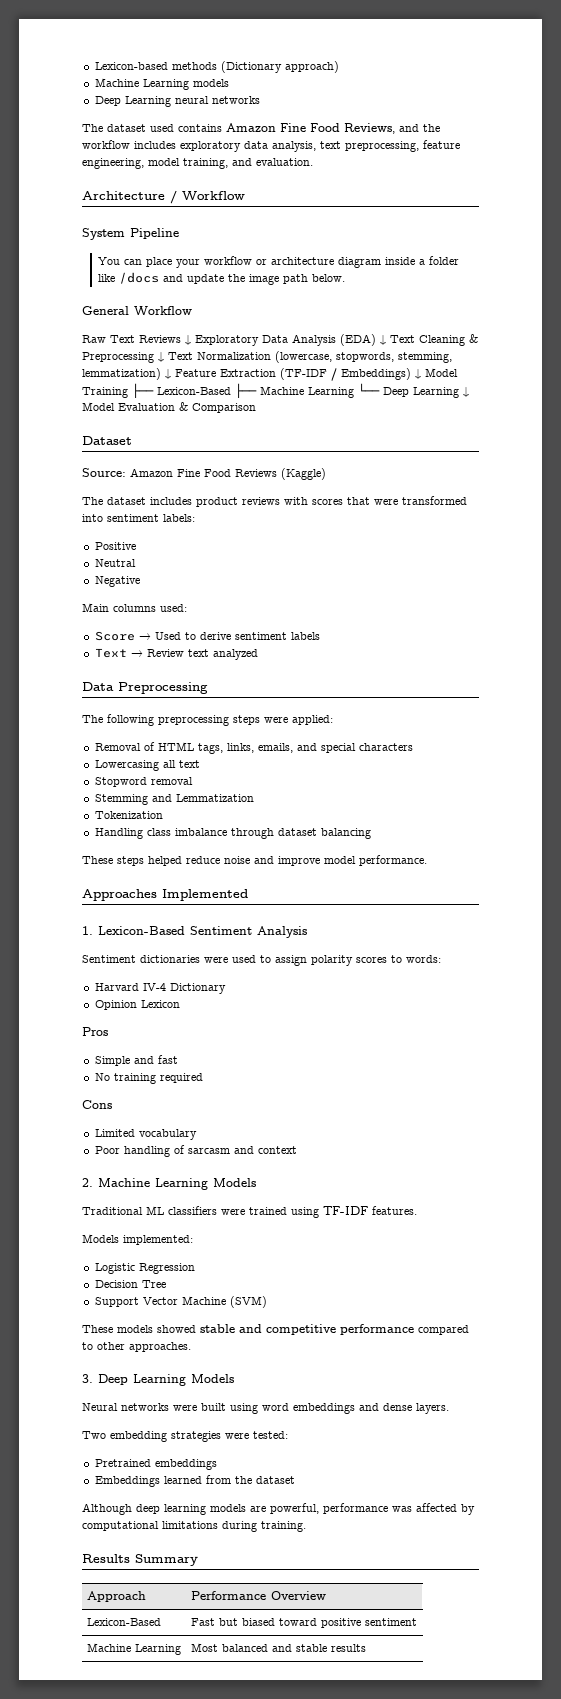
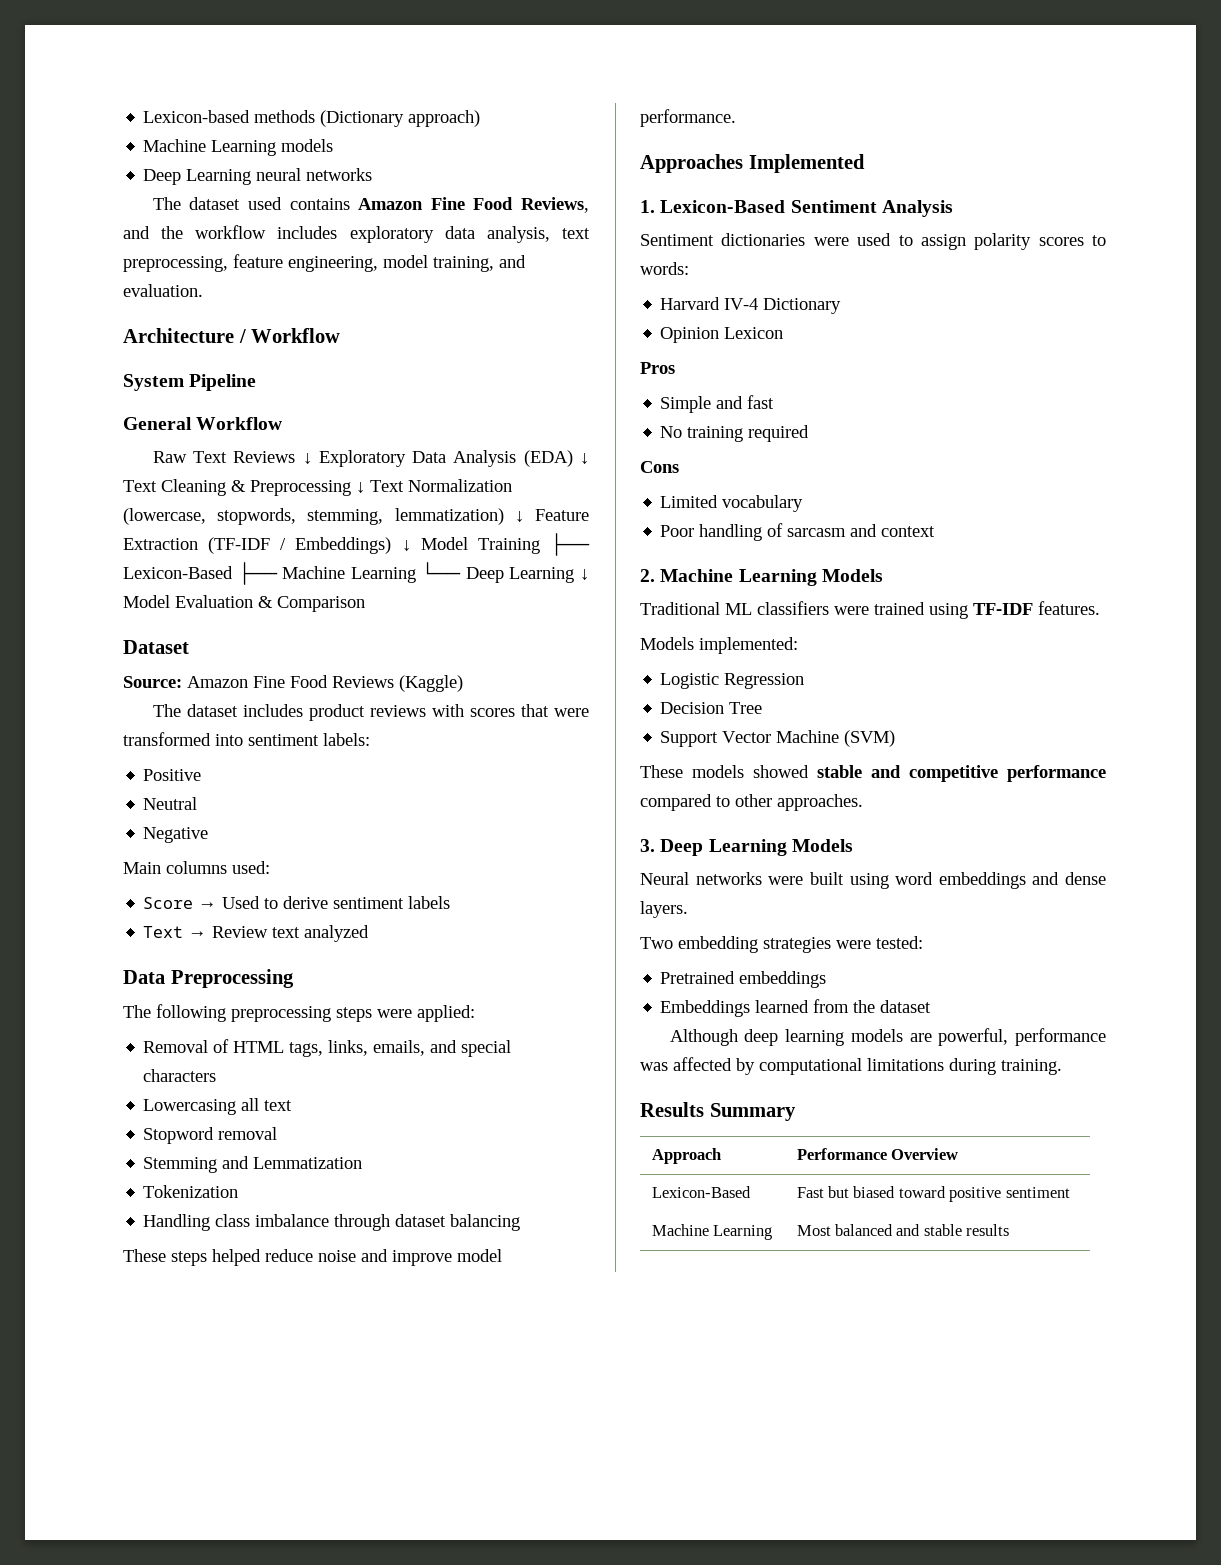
[98,256,460,268] [98,272,346,285] // You can place your workflow or architecture diagram inside a folder like /docs and update the image path below. -> (257, 382) none

